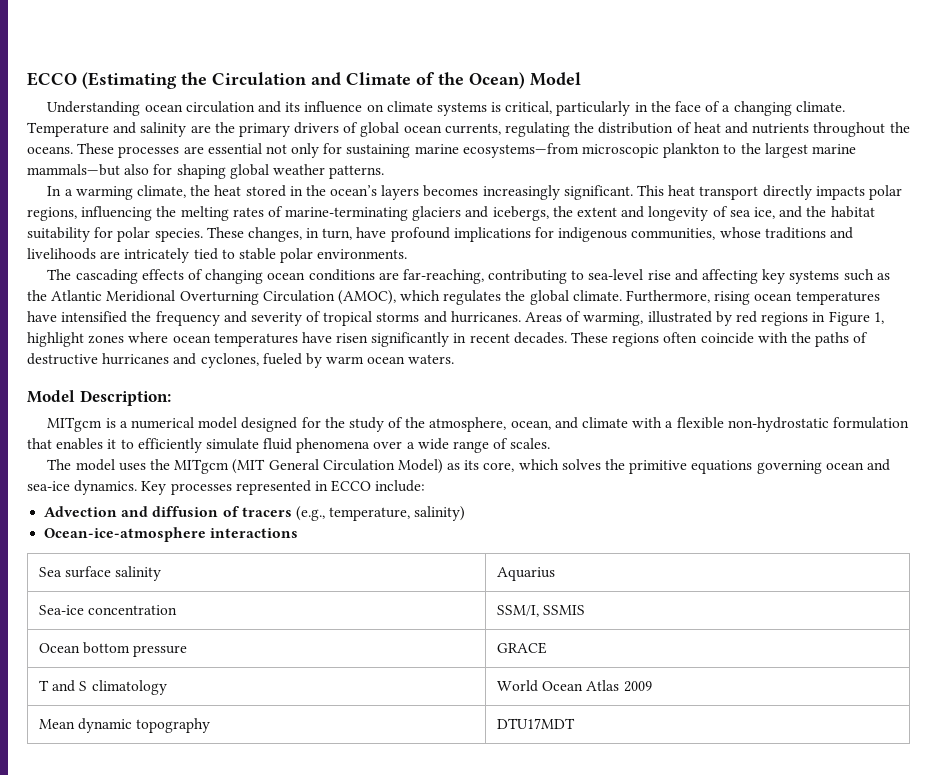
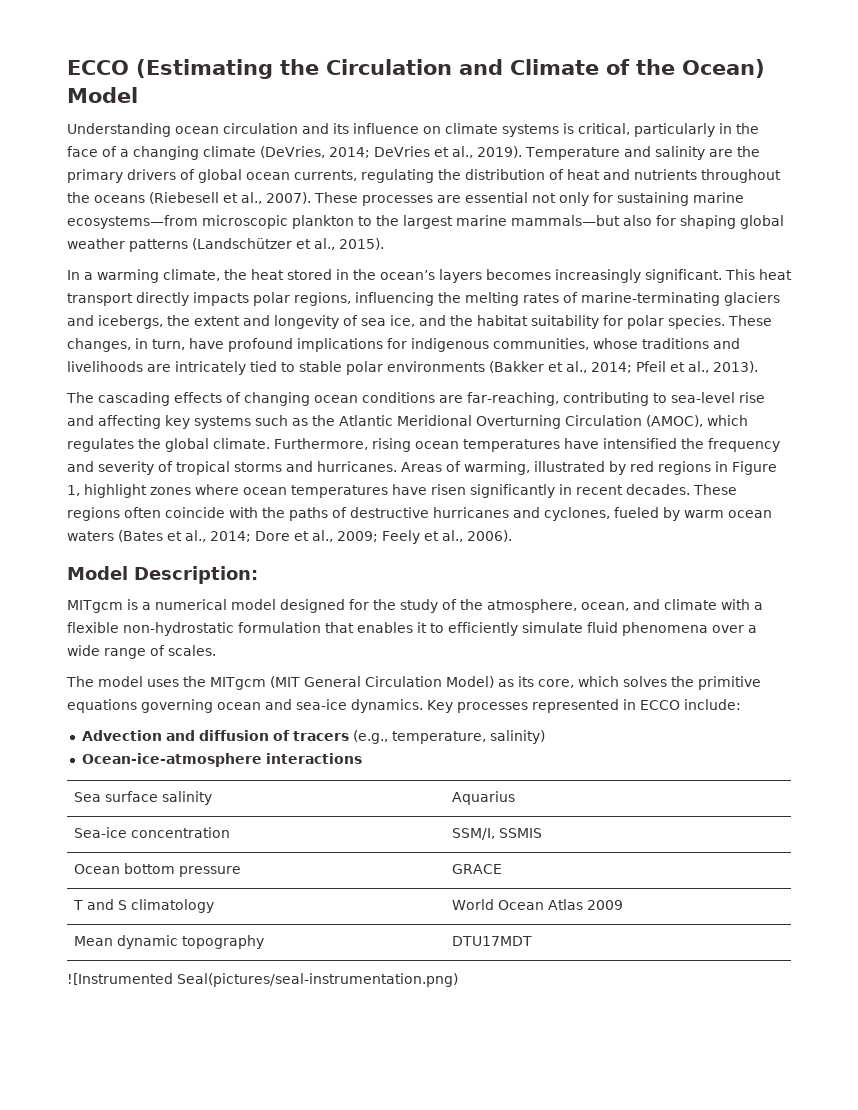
[795,101,845,112] climate. -> [203,146,522,158] climate (DeVries, 2014; DeVries et al., 2019).
[27,146,73,154] oceans. -> [94,192,311,204] oceans (Riebesell et al., 2007).
[329,165,385,179] patterns. -> [129,238,384,252] patterns (Landschützer et al., 2015).
[317,249,408,259] environments. -> [387,361,758,373] environments (Bakker et al., 2014; Pfeil et al., 2013).
[408,354,455,364] waters. -> [67,530,512,544] waters (Bates et al., 2014; Dore et al., 2009; Feely et al., 2006).
(576, 723) none -> [67,973,458,987] // ![Instrumented Seal(pictures/seal-instrumentation.png)

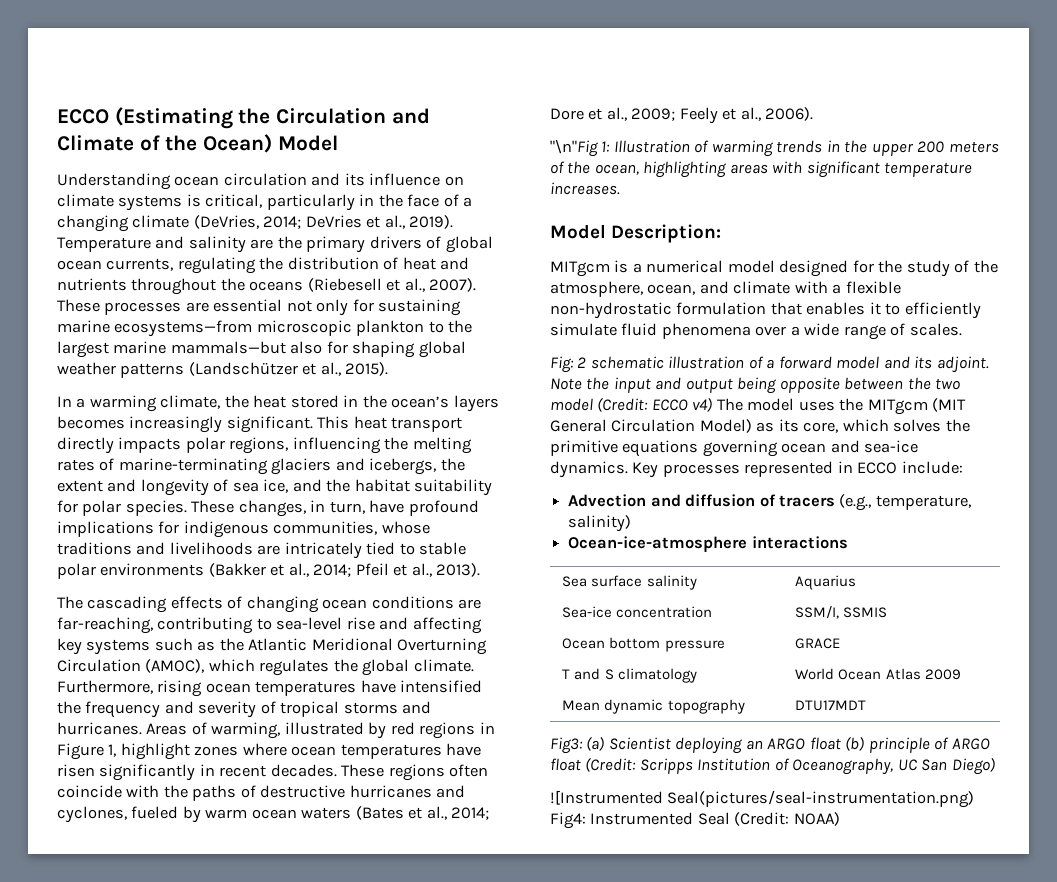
(512, 536) none -> [550,139,999,157] [550,161,973,178] [550,182,620,195] // "\n"Fig 1: Illustration of warming trends in the upper 200 meters of the ocean, highlighting areas with significant temperature increases.
(216, 650) none -> [550,356,989,373] [550,377,961,394] [550,397,713,412] Fig: 2 schematic illustration of a forward model and its adjoint. Note the input and output being opposite between the two model (Credit: ECCO v4)
[67,973,458,987] ![Instrumented Seal(pictures/seal-instrumentation.png) -> [550,736,990,754] [550,757,995,775] [550,790,975,808] [550,812,840,829] Fig3: (a) Scientist deploying an ARGO float (b) principle of ARGO float (Credit: Scripps Institution of Oceanography, UC San Diego) // ![Instrumented Seal(pictures/seal-instrumentation.png) Fig4: Instrumented Seal (Credit: NOAA)

